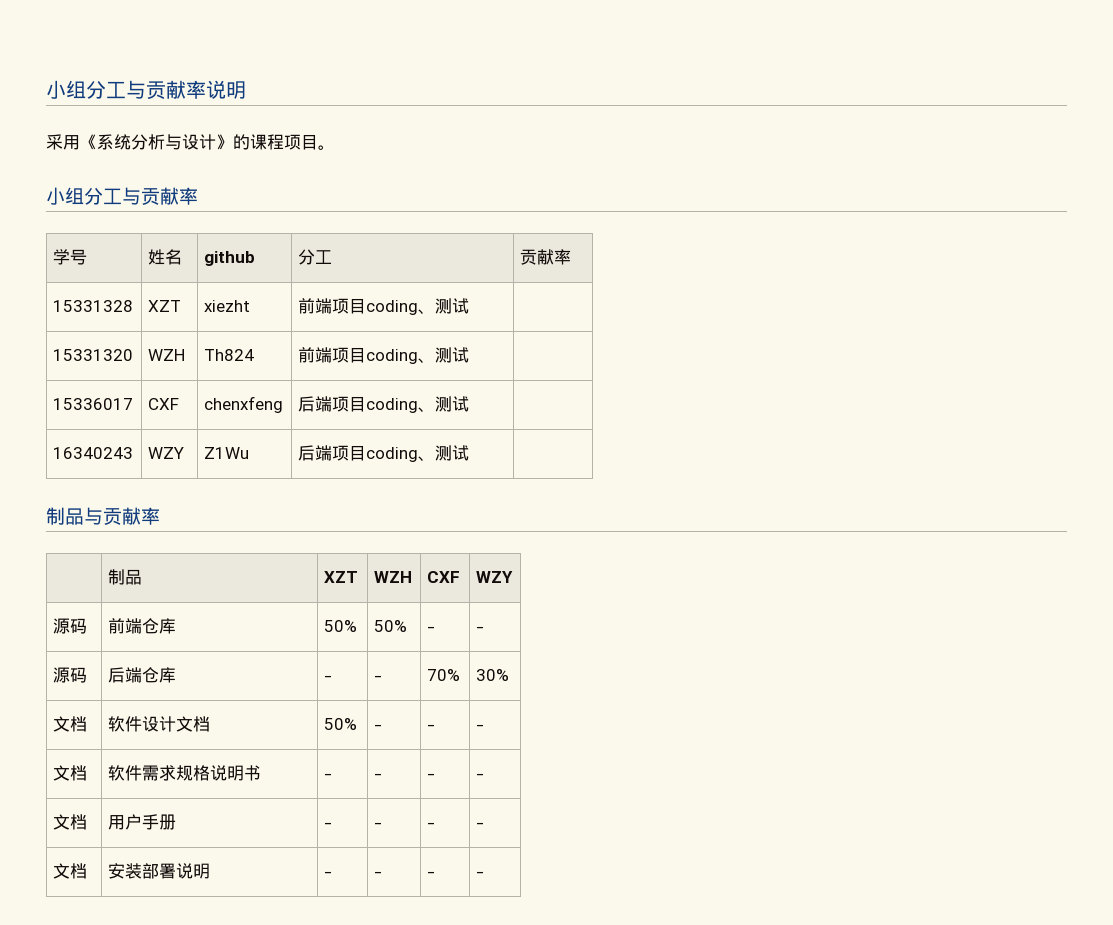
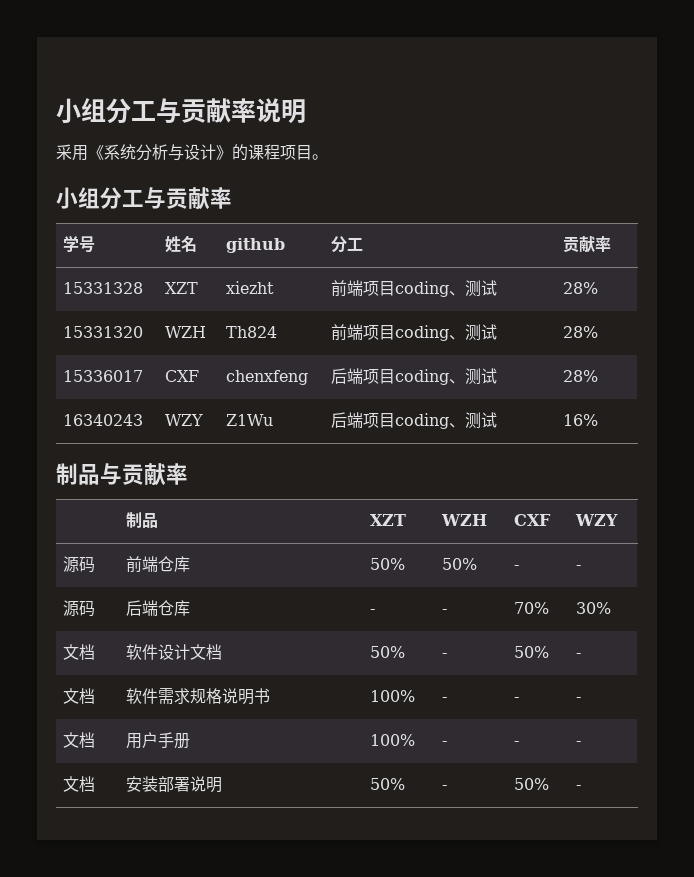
(470, 306) none -> [563,282,599,294] 28%
(470, 355) none -> [563,326,599,338] 28%
(470, 404) none -> [563,370,599,382] 28%
(470, 453) none -> [563,414,599,426] 16%
[427,724,436,730] - -> [514,646,550,658] 50%
[324,773,333,779] - -> [370,690,416,702] 100%
[324,822,333,828] - -> [370,734,416,746] 100%
[324,871,333,877] [374,871,383,877] [427,871,436,877] - | - | - -> [370,778,406,790] [442,785,448,790] [514,778,550,790] 50% | - | 50%

